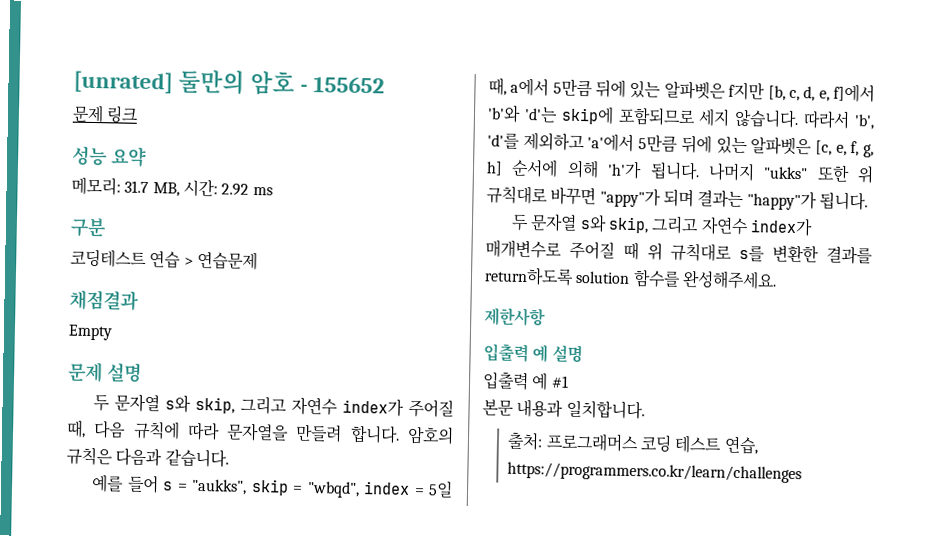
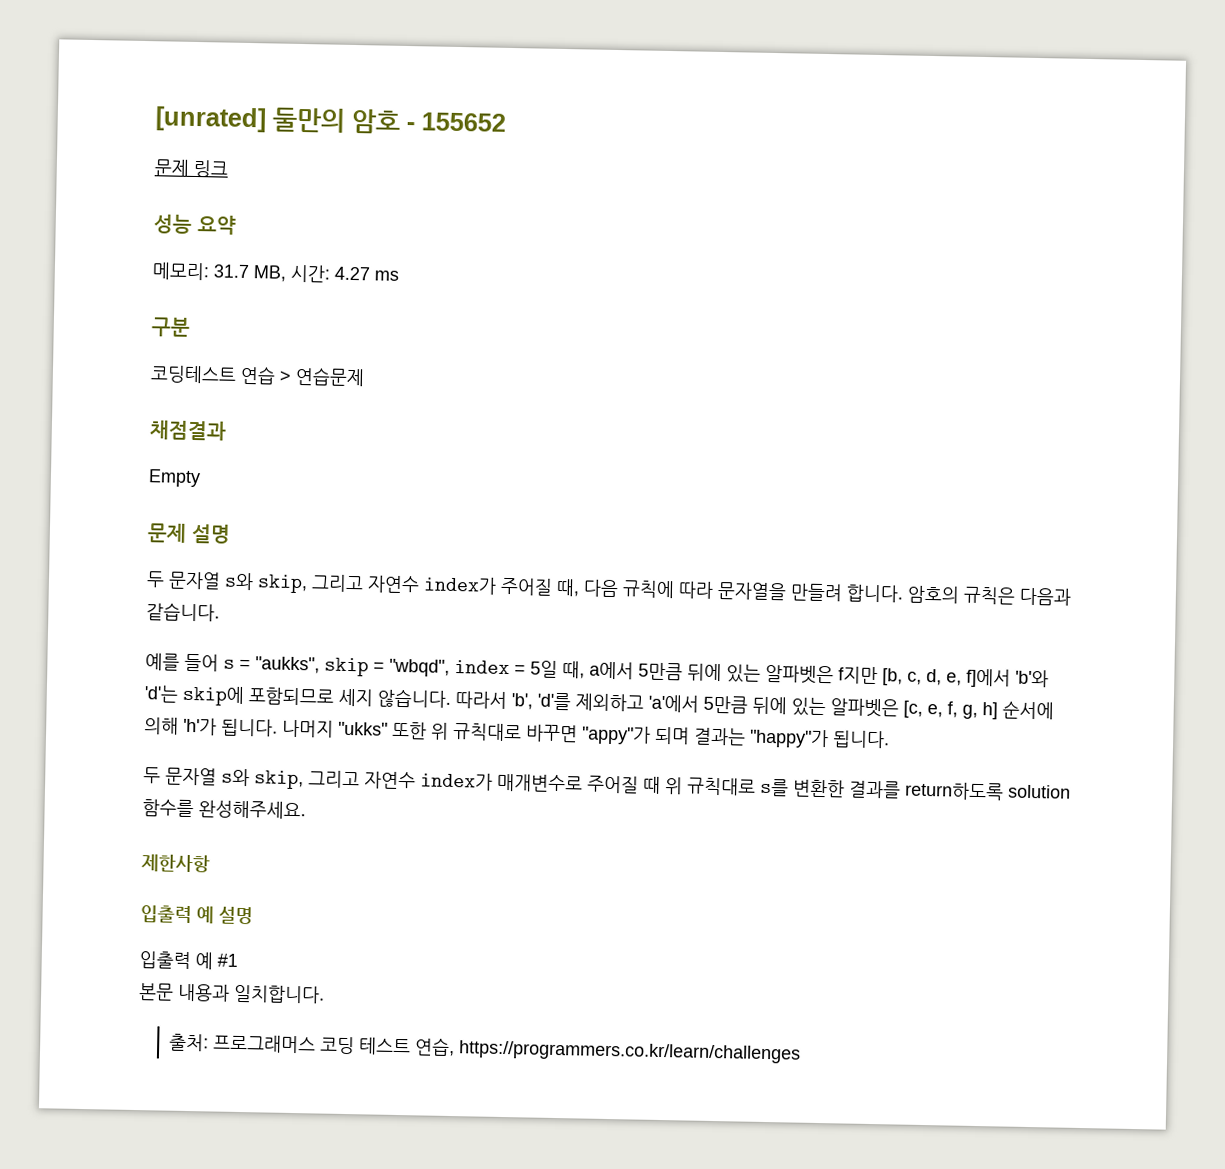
[221,183,250,196] 2.92 -> [334,266,370,281] 4.27

